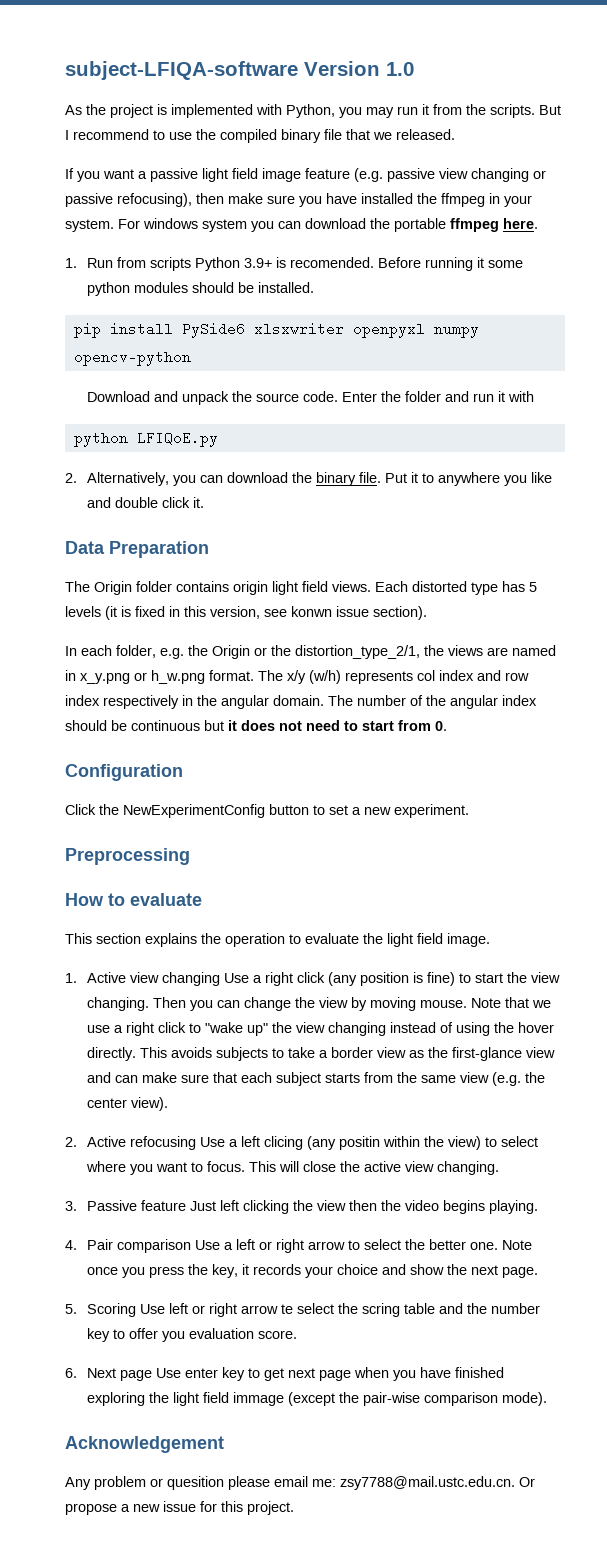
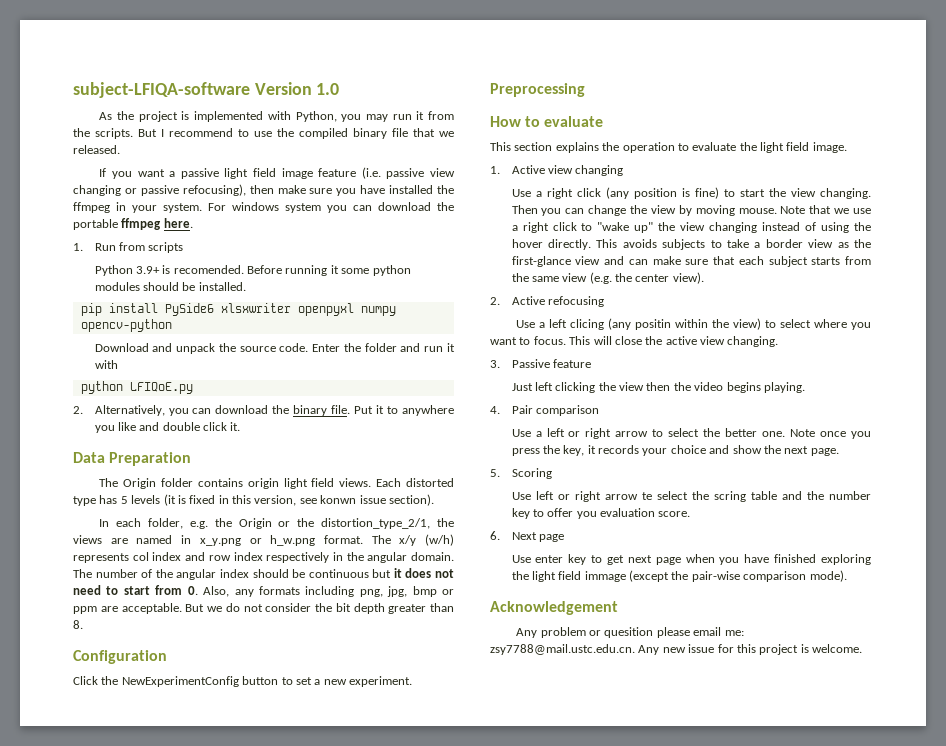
[354,168,383,182] (e.g. -> [361,167,381,179] (i.e.
(191, 264) none -> (184, 247) //
(447, 726) none -> [203,586,455,597] [73,603,454,614] [73,620,83,629] Also, any formats including png, jpg, bmp or ppm are acceptable. But we do not consider the bit depth greater than 8.
(220, 979) none -> (624, 170) //
(196, 1143) none -> (604, 301) //
(186, 1205) none -> (591, 363) //
(191, 1246) none -> (599, 410) //
(136, 1310) none -> (552, 473) //
(152, 1375) none -> (564, 538) //
[519,1477,535,1487] [65,1503,130,1515] Or propose a -> [638,645,660,655] Any
[247,1501,294,1515] project. -> [759,644,862,655] project is welcome.

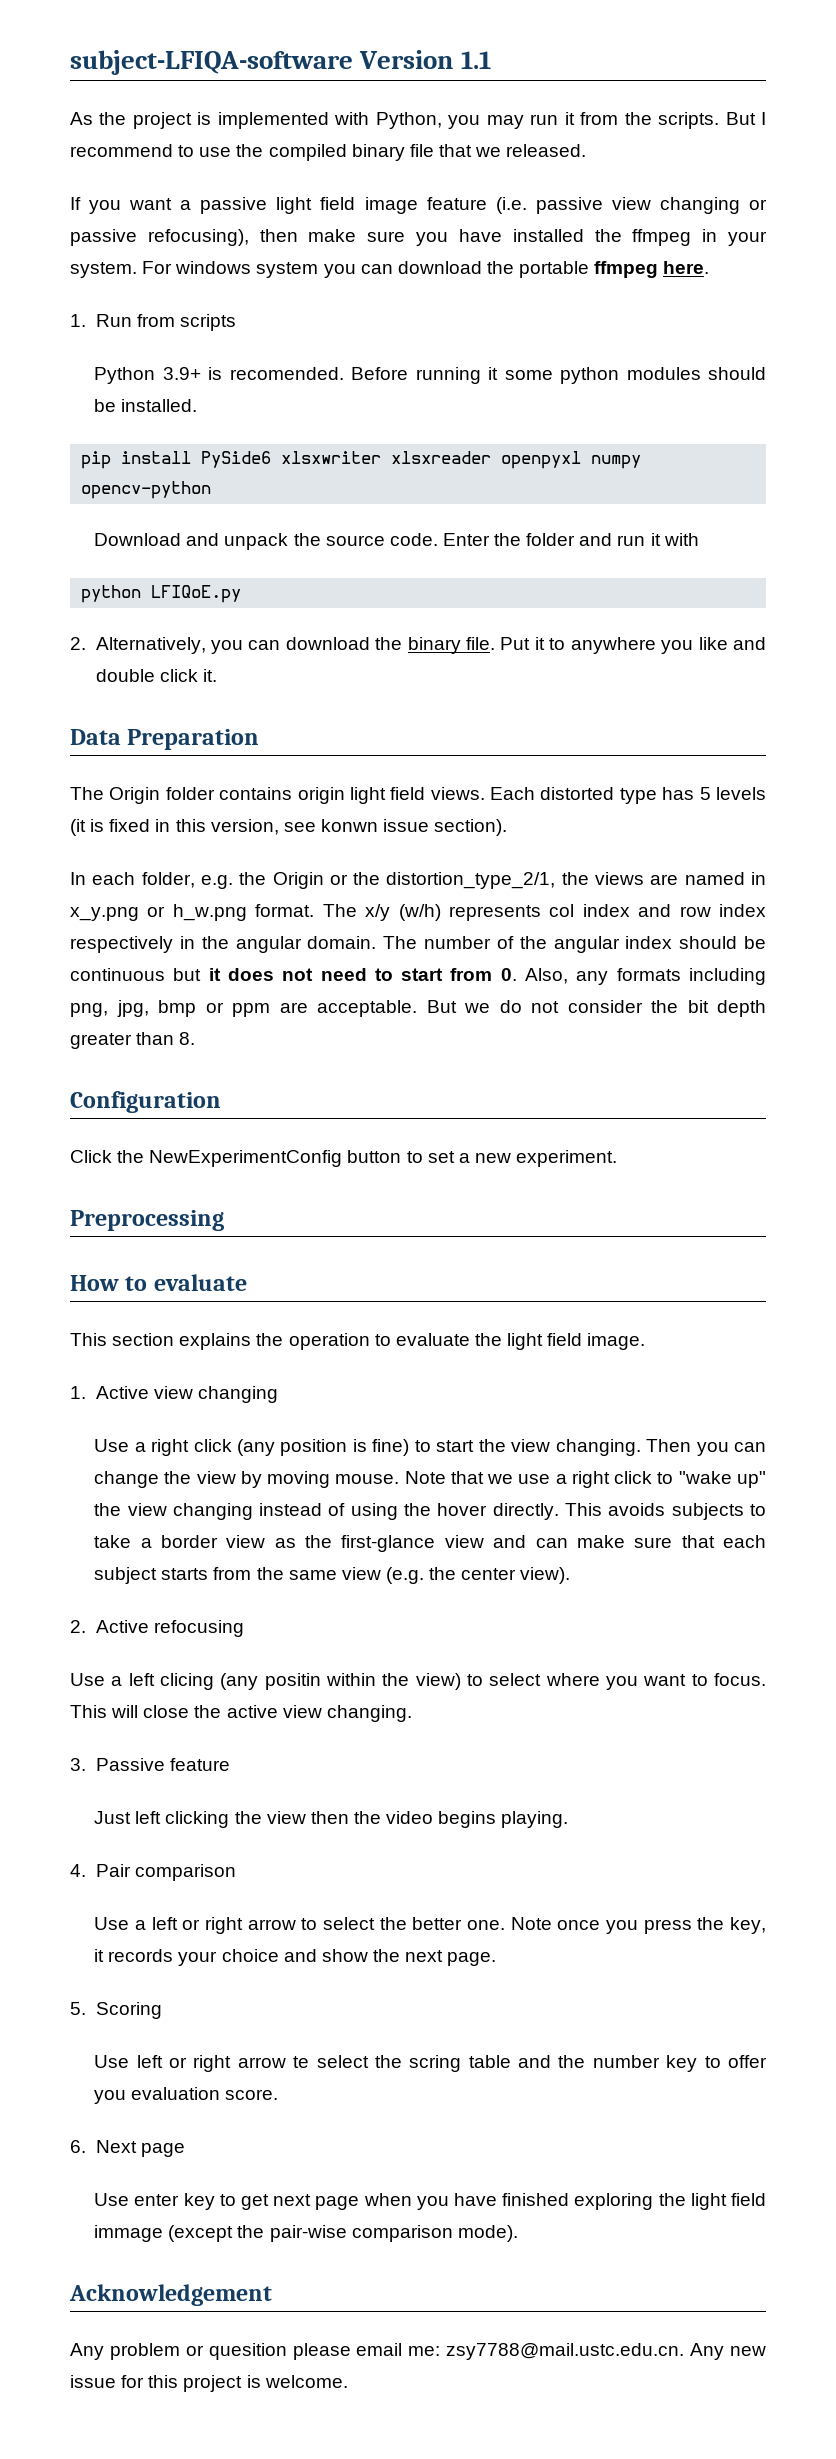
[316,83,340,95] 1.0 -> [460,51,491,69] 1.1
(291, 308) none -> [391,451,492,464] xlsxreader

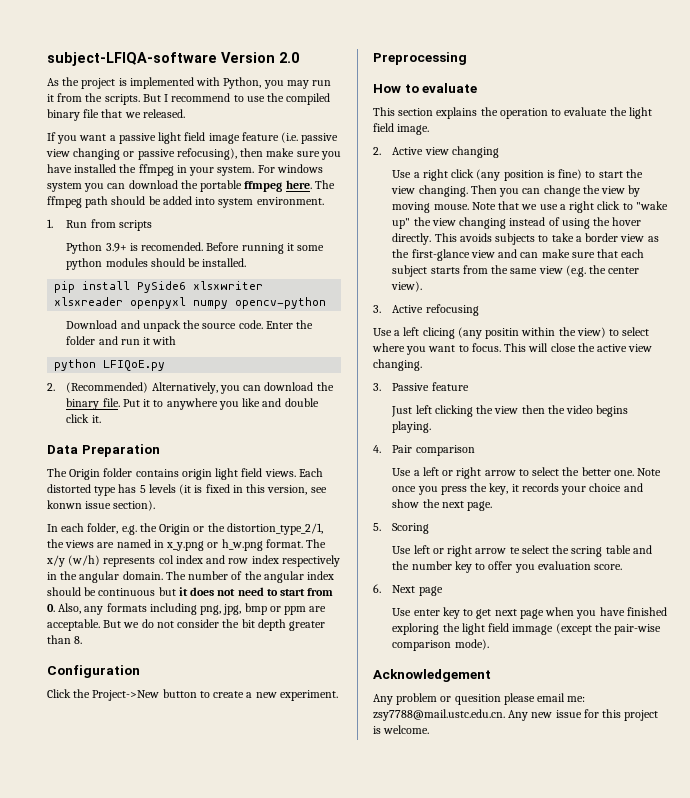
[460,51,491,69] 1.1 -> [279,52,299,63] 2.0
(710, 267) none -> [314,180,335,189] [47,196,324,208] The ffmpeg path should be added into system environment.
(86, 643) none -> [66,382,149,393] (Recommended)
[149,1150,343,1167] NewExperimentConfig -> [92,690,160,701] Project->New
[427,1151,455,1163] set -> [213,691,245,698] create
[70,1386,86,1399] 1. -> [373,147,381,155] 2.
[70,1620,86,1633] 2. -> [373,305,381,313] 3.

